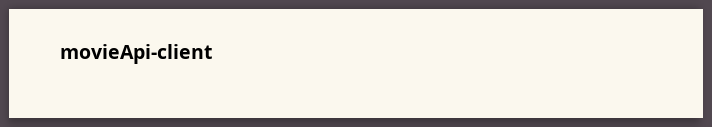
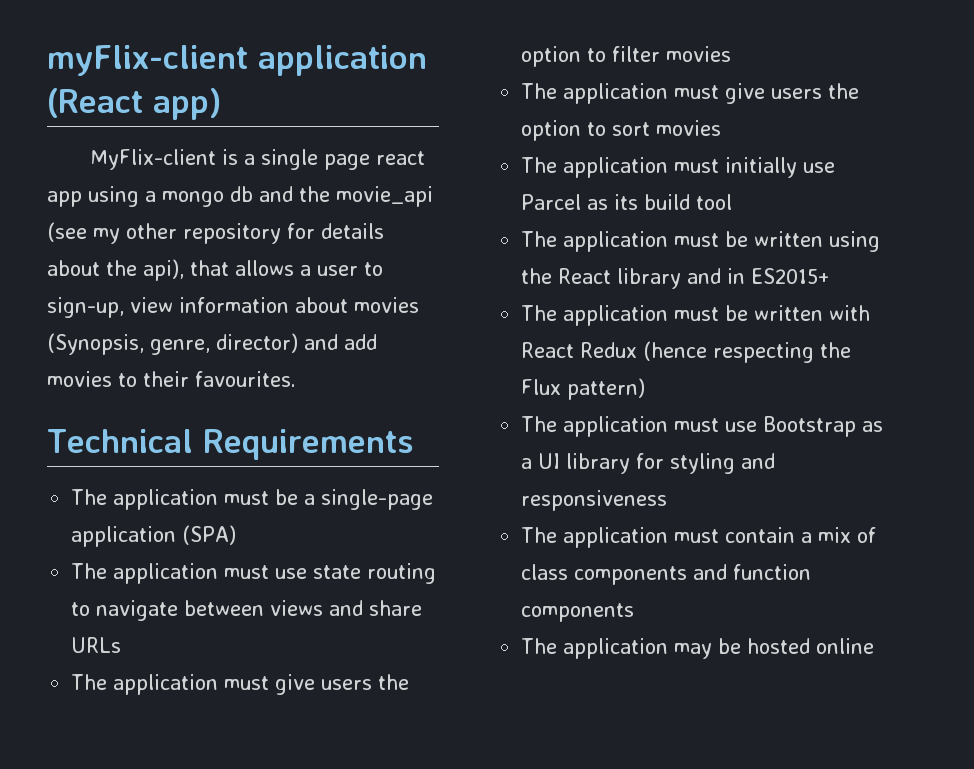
[60,44,212,64] movieApi-client -> [47,45,427,76] [47,88,222,120] [89,149,425,170] [47,186,433,207] [47,222,384,244] [47,259,383,281] [47,297,419,318] [47,333,377,355] [47,371,296,387] [47,429,414,460] [71,489,434,510] [71,525,237,547] [71,563,437,584] [71,600,423,621] [71,637,122,653] [71,674,410,695] [521,46,732,67] [521,83,860,104] [521,120,722,141] [521,157,836,178] [521,194,733,210] [521,231,881,252] [521,268,830,289] [521,305,871,326] [521,341,852,363] [521,378,646,400] [521,416,884,437] [521,453,776,474] [521,490,668,511] [521,527,877,548] [521,564,812,585] [521,603,635,622] [521,638,875,659] myFlix-client application (React app) // MyFlix-client is a single page react app using a mongo db and the movie_api (see my other repository for details about the api), that allows a user to sign-up, view information about movies (Synopsis, genre, director) and add movies to their favourites. // Technical Requirements // The application must be a single-page application (SPA) // The application must use state routing to navigate between views and share URLs // The application must give users the option to filter movies // The application must give users the option to sort movies // The application must initially use Parcel as its build tool // The application must be written using the React library and in ES2015+ // The application must be written with React Redux (hence respecting the Flux pattern) // The application must use Bootstrap as a UI library for styling and responsiveness // The application must contain a mix of class components and function components // The application may be hosted online

